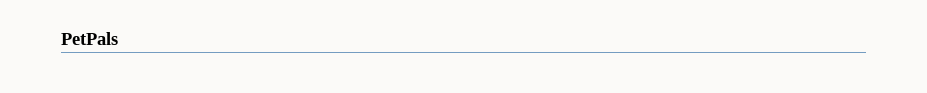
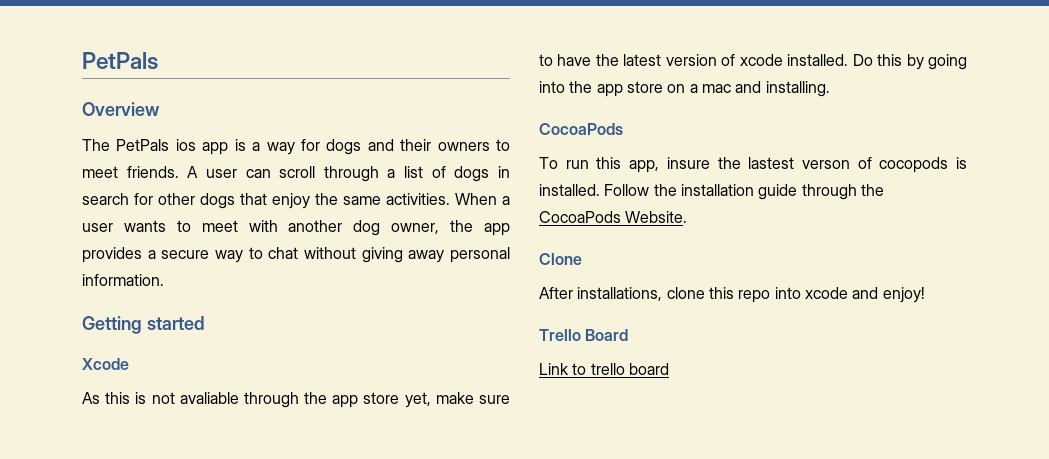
[61,32,118,45] PetPals -> [82,52,158,70] [82,102,160,116] [82,139,510,155] [82,166,510,182] [82,193,510,209] [82,220,511,236] [82,247,511,263] [82,274,164,286] [82,316,205,334] [82,358,129,370] [82,392,511,408] [539,54,967,70] [539,81,830,97] [539,123,623,135] [539,157,967,173] [539,184,884,200] [539,211,688,223] [539,253,582,265] [539,287,925,303] [539,329,629,341] [539,363,669,375] PetPals // Overview // The PetPals ios app is a way for dogs and their owners to meet friends. A user can scroll through a list of dogs in search for other dogs that enjoy the same activities. When a user wants to meet with another dog owner, the app provides a secure way to chat without giving away personal information. // Getting started // Xcode // As this is not avaliable through the app store yet, make sure to have the latest version of xcode installed. Do this by going into the app store on a mac and installing. // CocoaPods // To run this app, insure the lastest verson of cocopods is installed. Follow the installation guide through the CocoaPods Website. // Clone // After installations, clone this repo into xcode and enjoy! // Trello Board // Link to trello board

